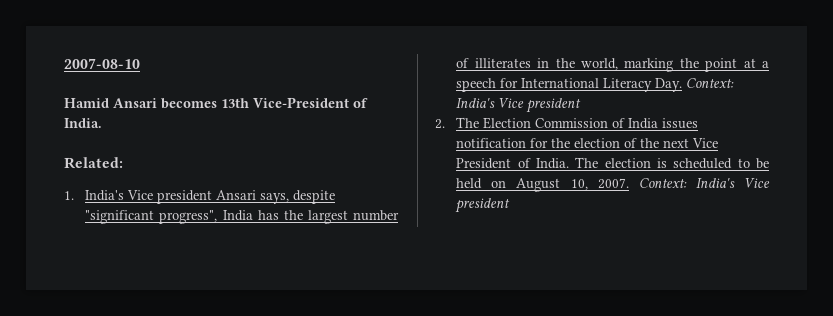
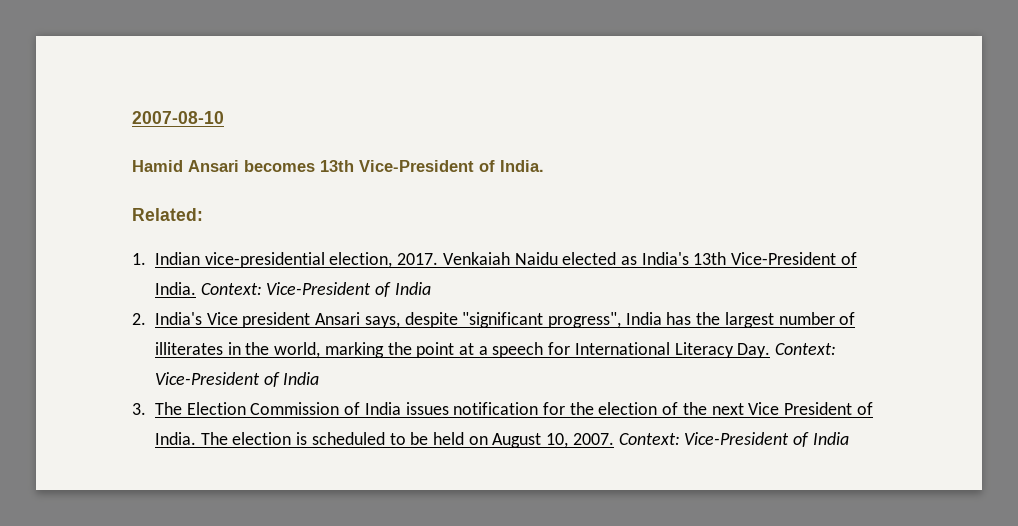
(74, 195) none -> [154,252,857,268] [154,282,431,297] [132,313,146,325] Indian vice-presidential election, 2017. Venkaiah Naidu elected as India's 13th Vice-President of India. Context: Vice-President of India // 2.
[456,98,582,113] [435,119,445,129] India's Vice president // 2. -> [154,372,320,387] [132,403,146,415] Vice-President of India // 3.
[695,178,770,188] [455,198,511,213] India's Vice president -> [684,432,849,447] Vice-President of India

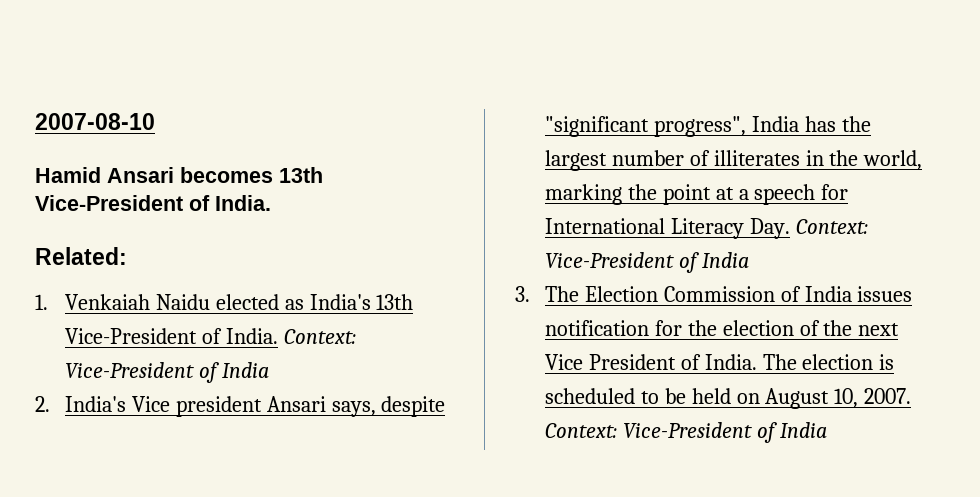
[154,252,439,268] Indian vice-presidential election, 2017. -> (48, 302) none

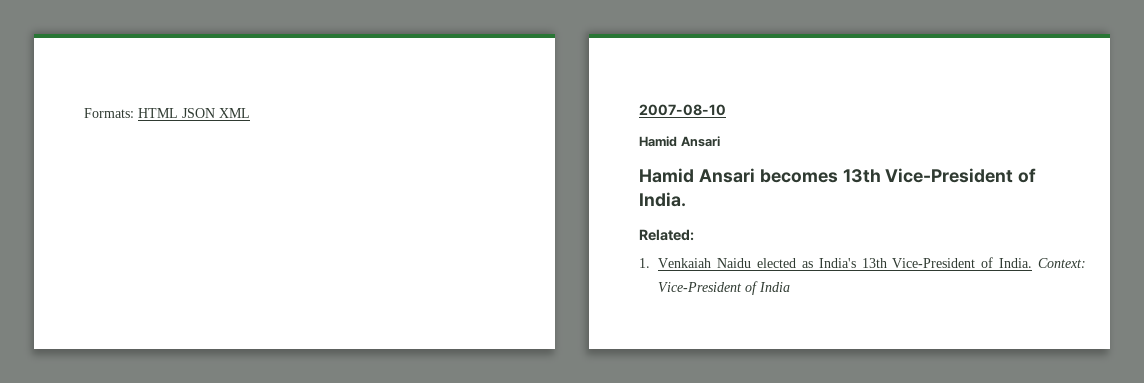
(35, 121) none -> [84,108,250,118] Formats: HTML JSON XML //
(174, 175) none -> [639,168,755,183] // Hamid Ansari
[35,396,446,417] [544,116,871,137] [544,150,923,171] [544,184,849,205] [544,218,868,239] [544,252,749,273] [515,286,913,302] [544,320,900,336] [544,354,895,370] [544,388,912,409] [544,422,827,443] // 2. India's Vice president Ansari says, despite "significant progress", India has the largest number of illiterates in the world, marking the point at a speech for International Literacy Day. Context: Vice-President of India // 3. The Election Commission of India issues notification for the election of the next Vice President of India. The election is scheduled to be held on August 10, 2007. Context: Vice-President of India -> (791, 287) none

